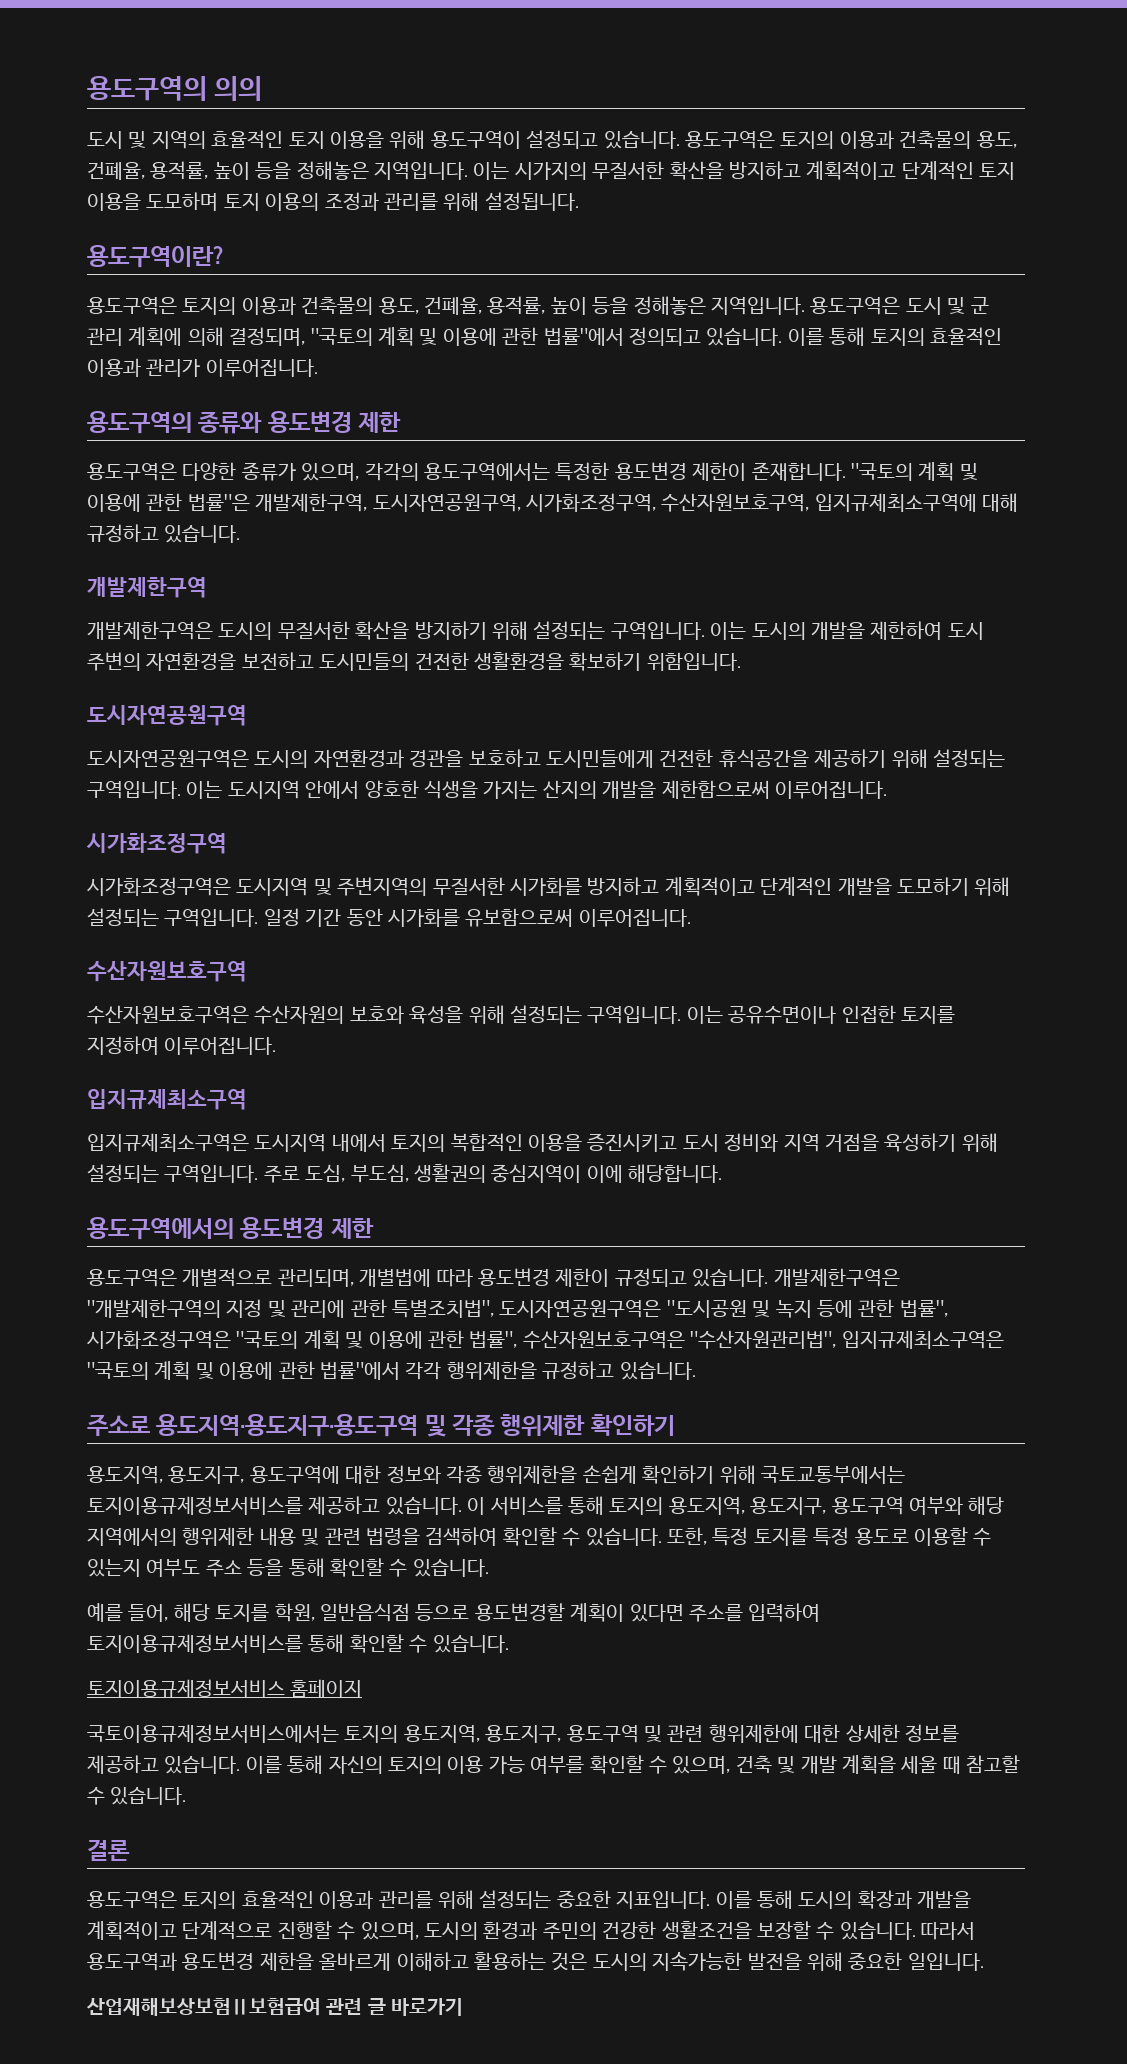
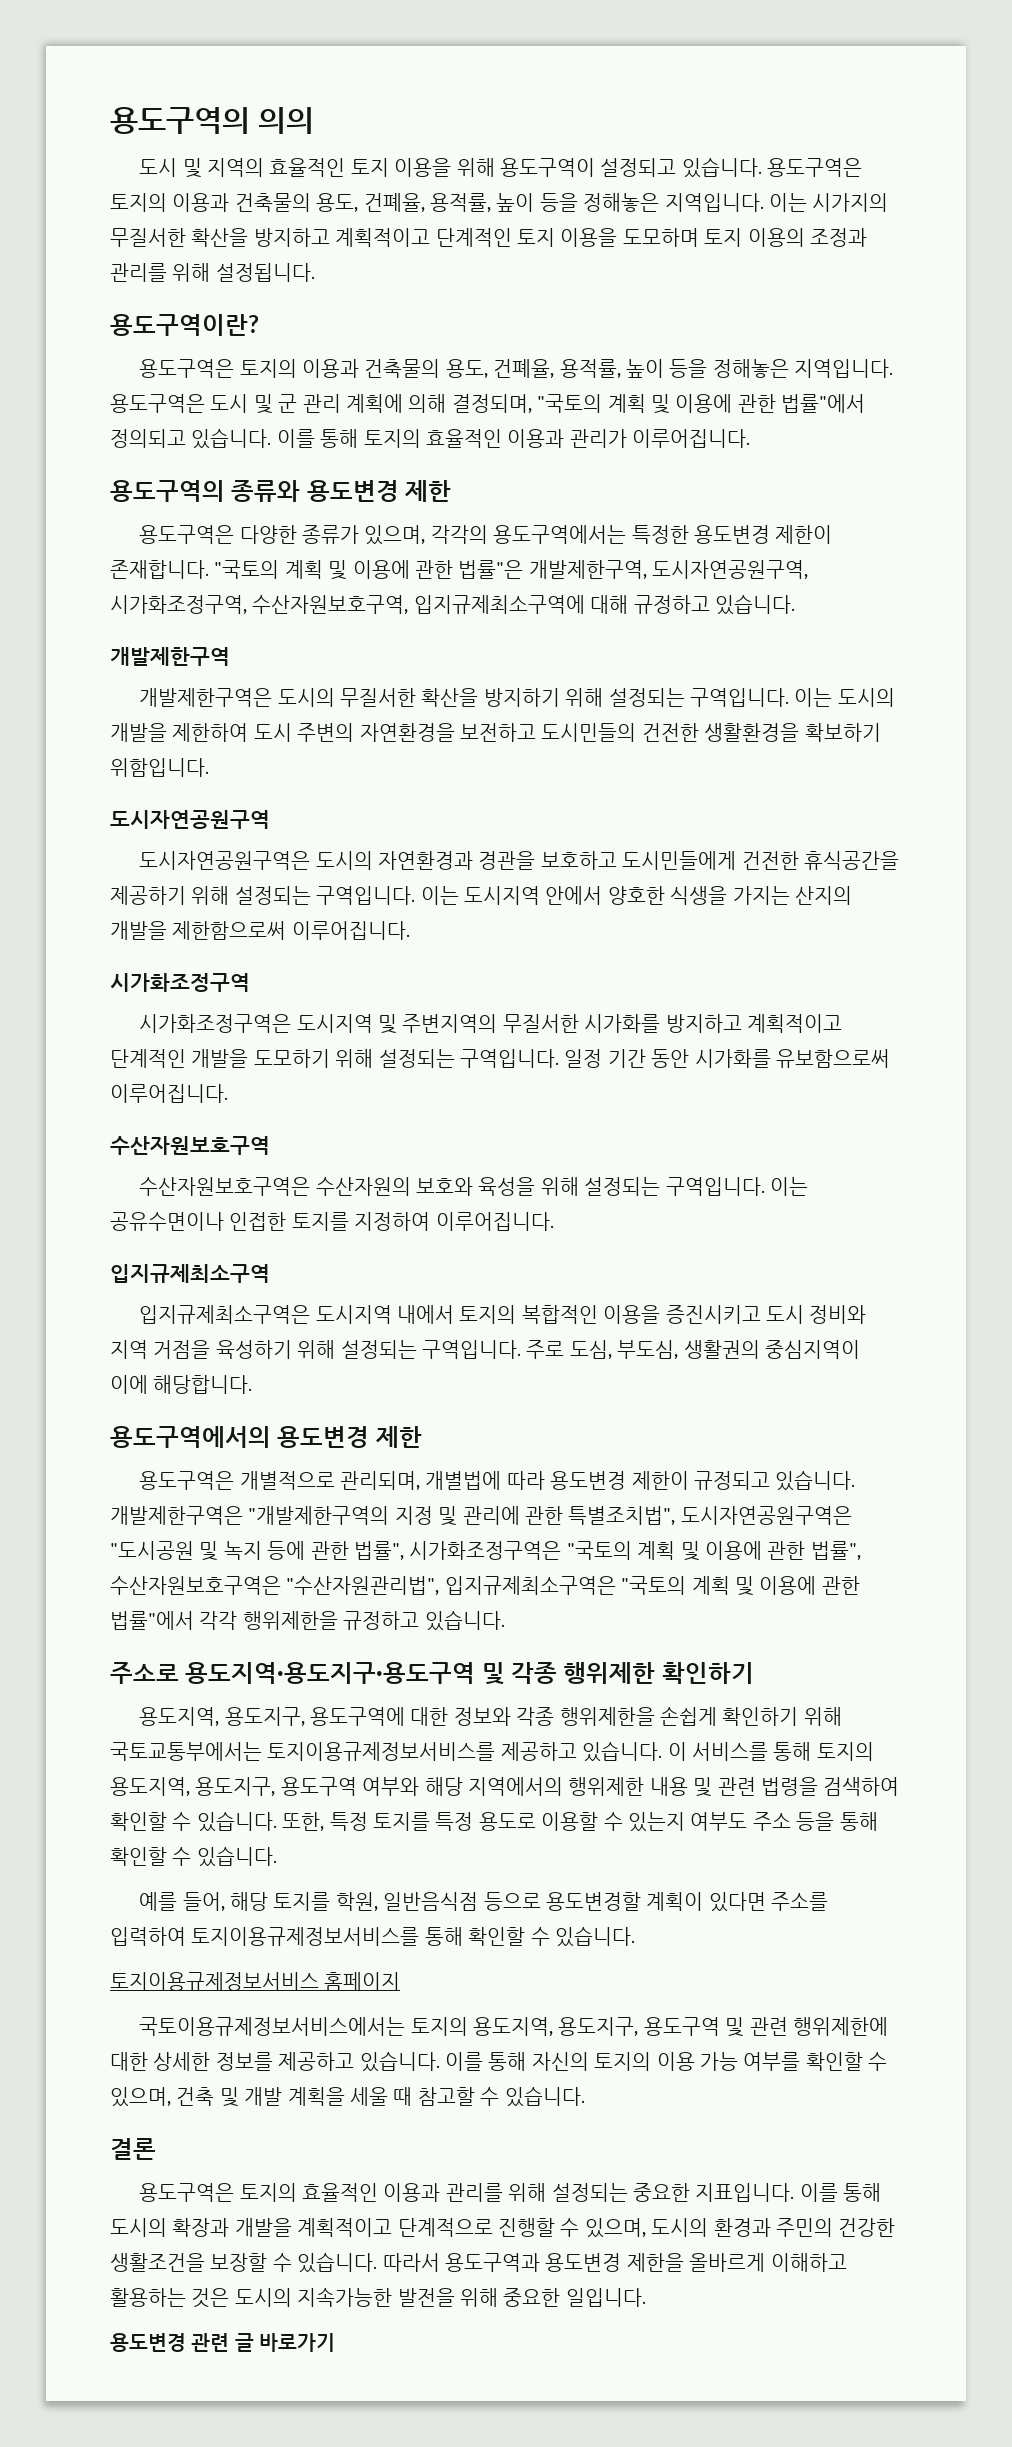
[86,1998,321,2016] 산업재해보상보험Ⅱ보험급여 -> [110,2333,186,2352] 용도변경

